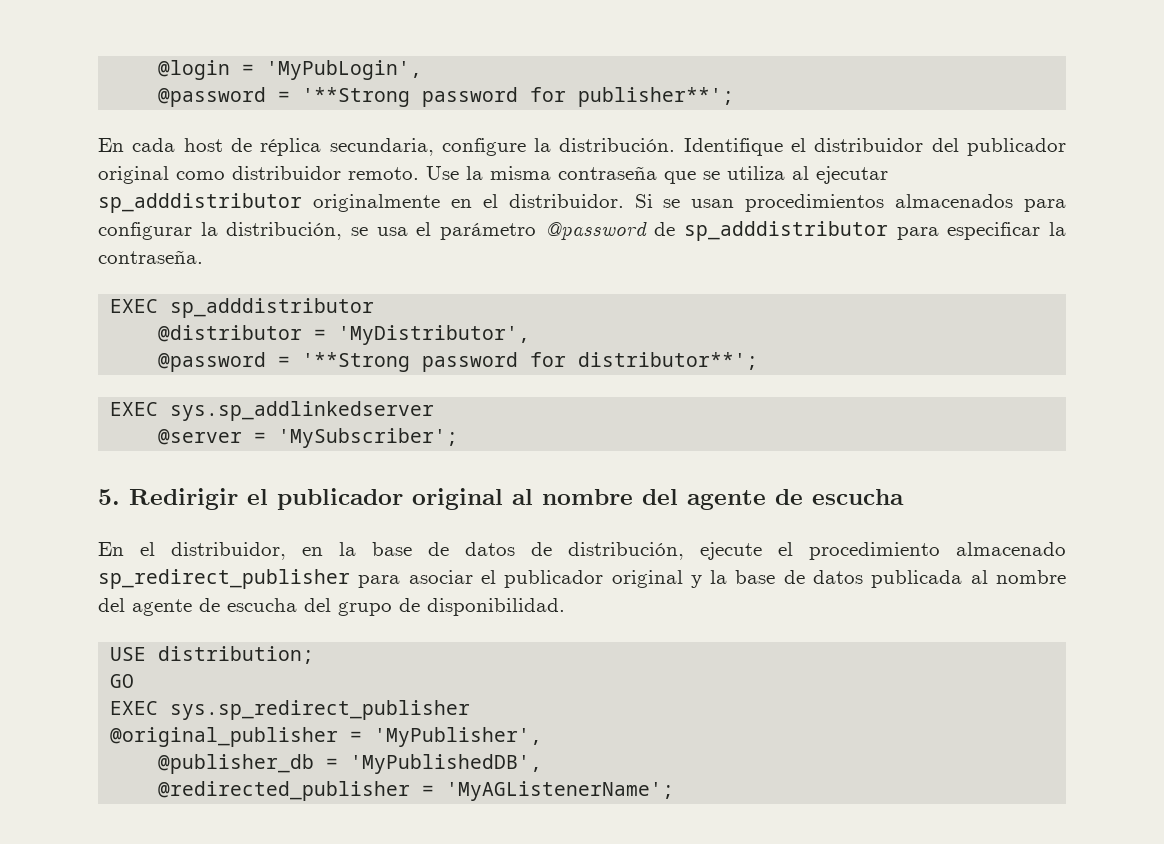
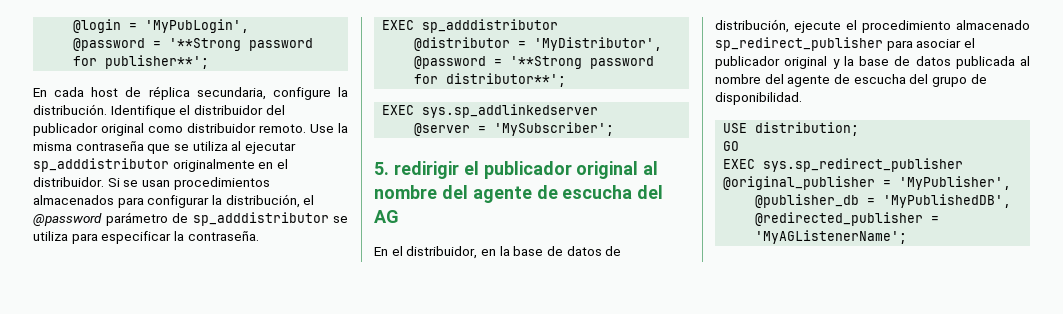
[351,221,888,241] se usa el parámetro @password de sp_adddistributor -> [303,195,315,205] [33,212,348,226] [33,231,68,241] el @password parámetro de sp_adddistributor se utiliza
[129,488,238,510] Redirigir -> [393,161,459,179] redirigir
(904, 497) none -> [637,185,664,199] [374,210,399,223] del AG

